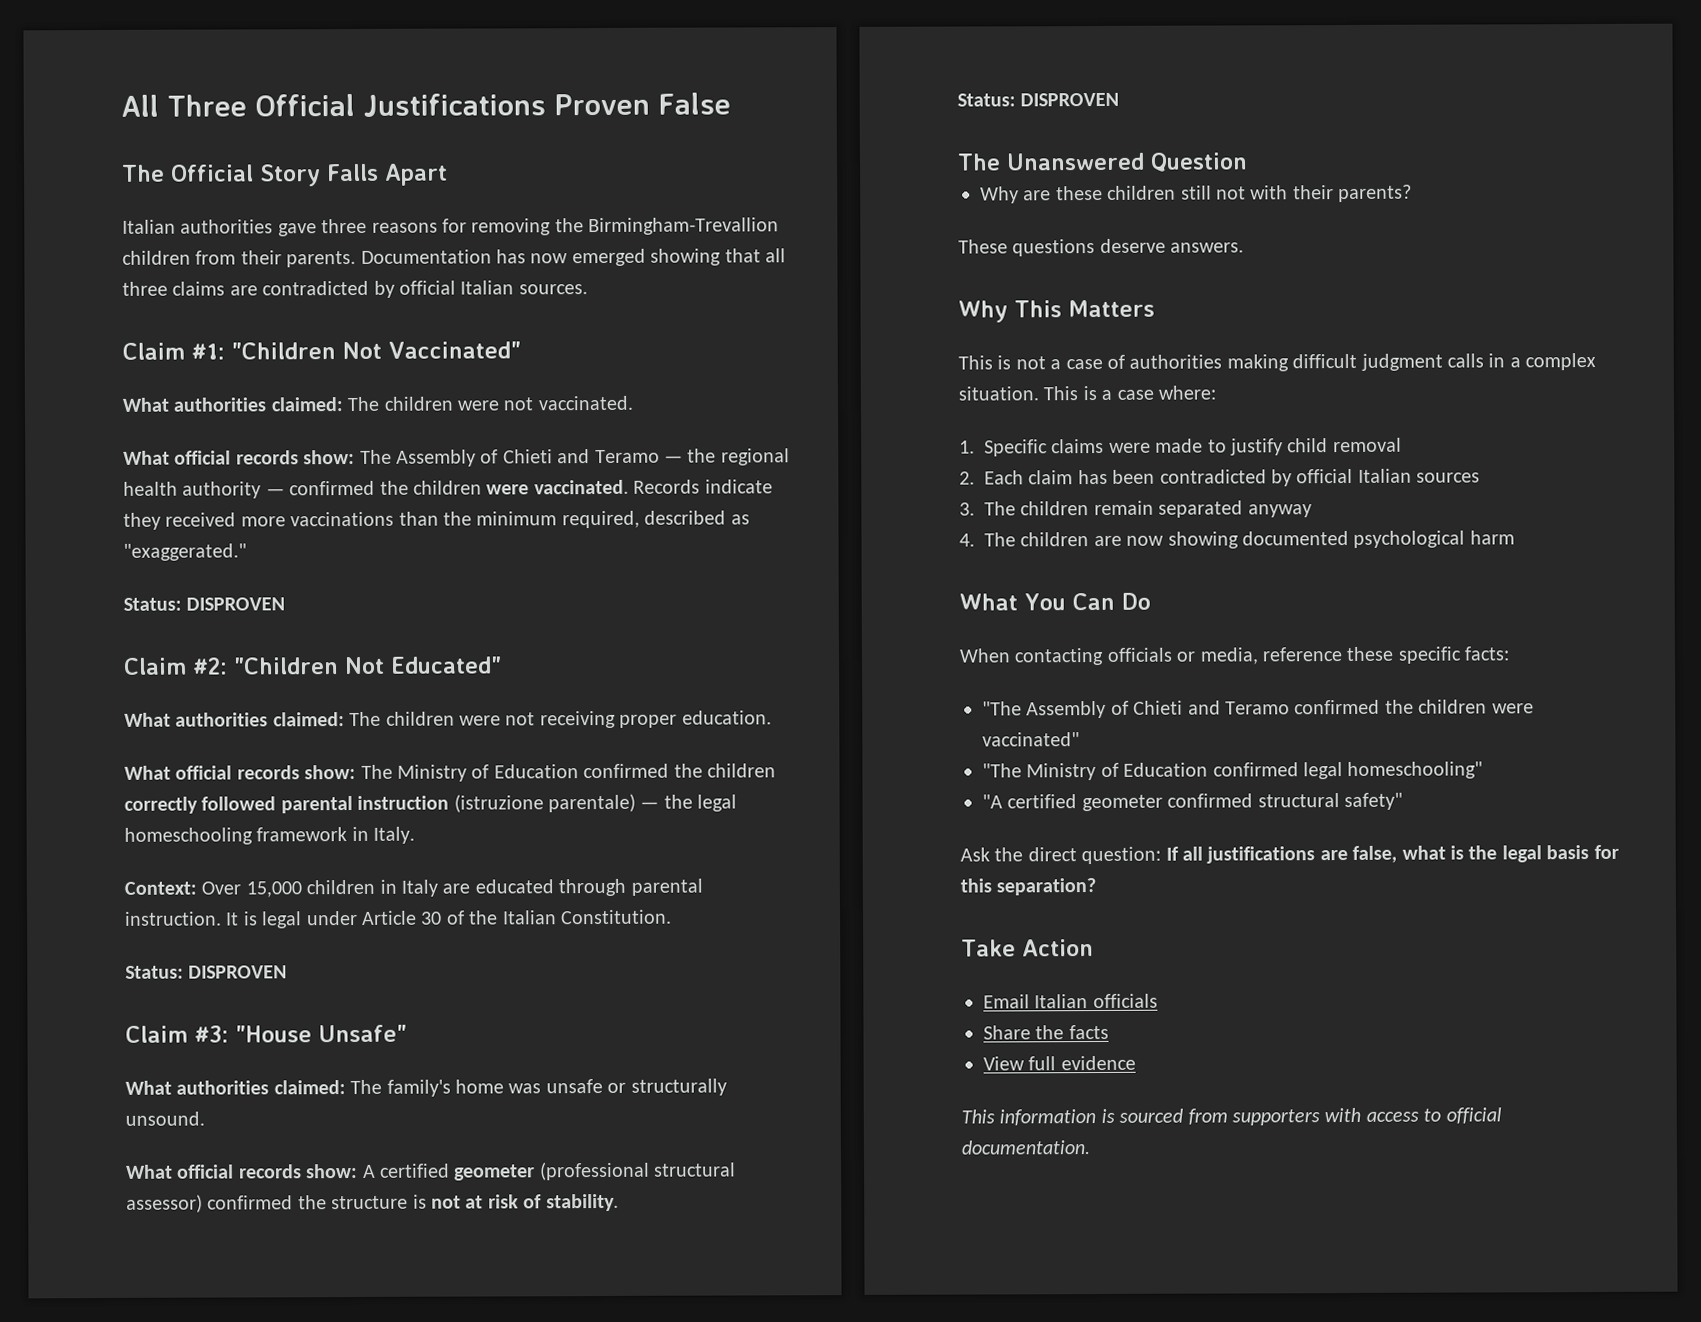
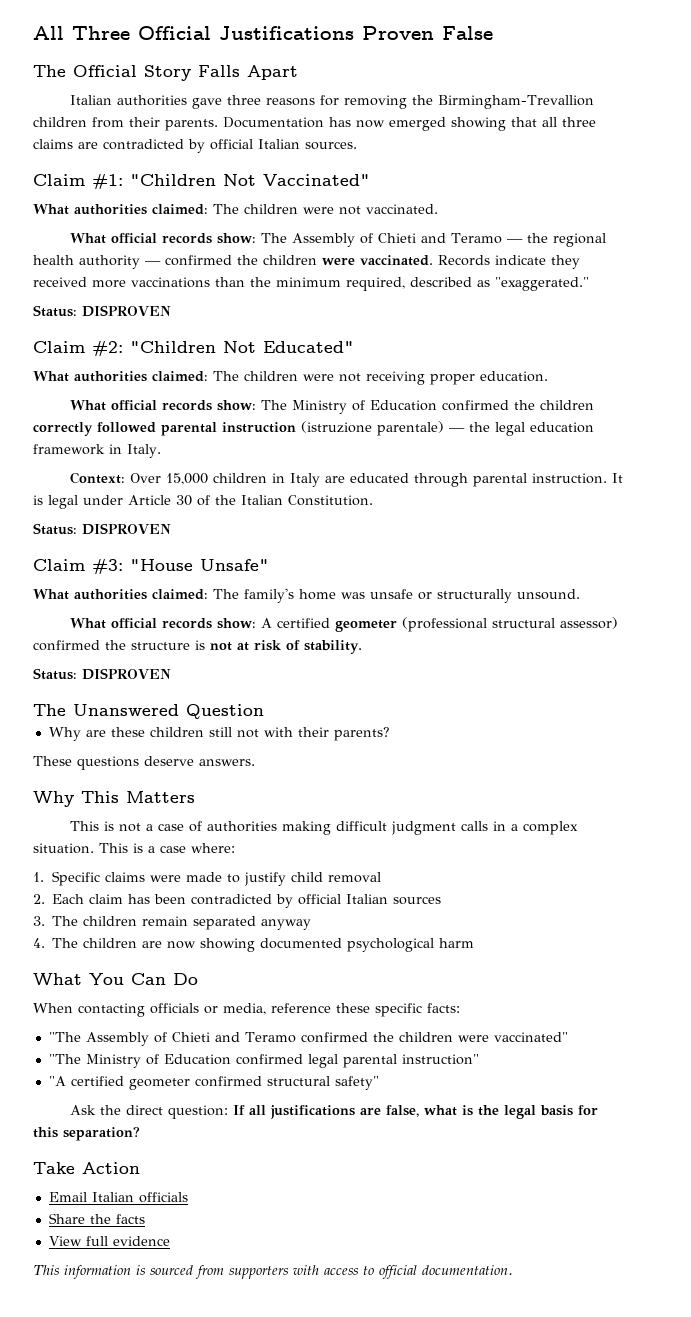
[124,827,253,845] homeschooling -> [530,422,594,433] education
[1347,761,1484,780] homeschooling" -> [342,1054,479,1068] parental instruction"

